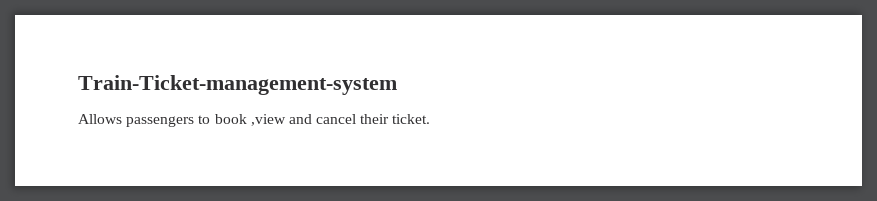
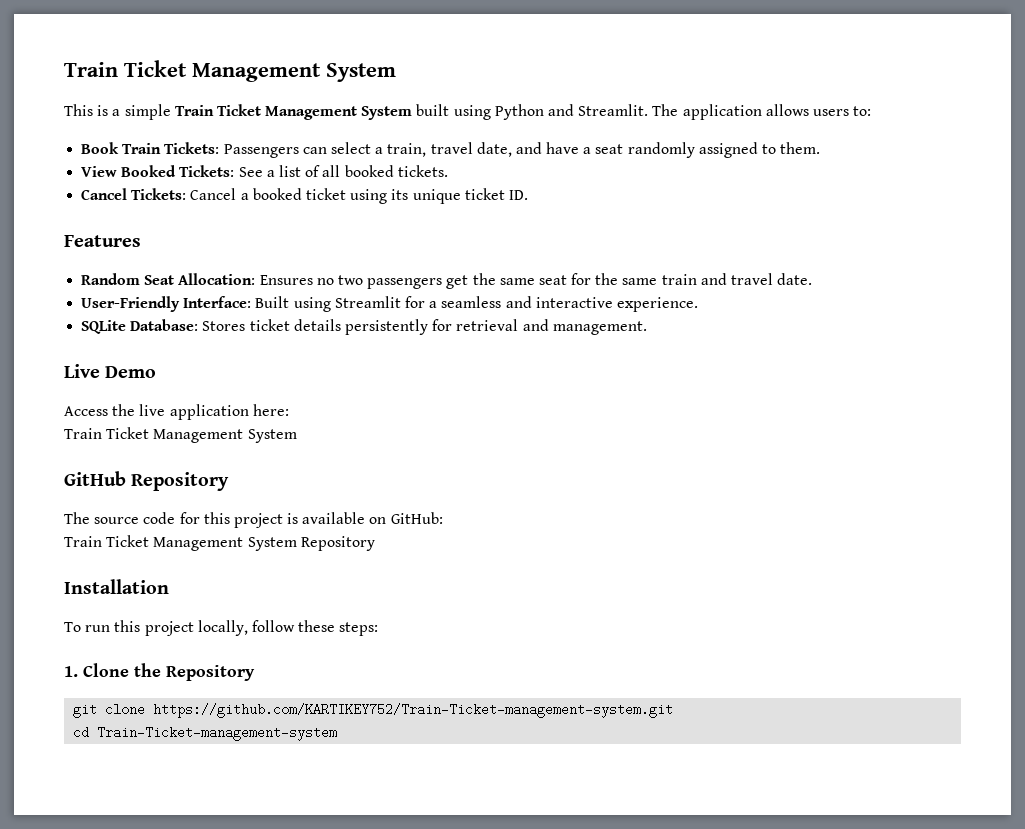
[78,75,397,95] [78,114,431,127] Train-Ticket-management-system // Allows passengers to book ,view and cancel their ticket. -> [64,60,396,82] [64,104,872,120] [81,142,821,158] [81,165,448,177] [81,188,528,204] [64,235,141,247] [81,273,813,289] [81,296,698,312] [81,319,647,335] [64,364,157,378] [64,404,289,420] [64,427,297,443] [64,471,230,491] [64,512,443,528] [64,535,375,551] [64,579,169,594] [64,620,379,636] [64,663,255,681] [73,703,674,718] [73,726,338,741] Train Ticket Management System // This is a simple Train Ticket Management System built using Python and Streamlit. The application allows users to: // Book Train Tickets: Passengers can select a train, travel date, and have a seat randomly assigned to them. // View Booked Tickets: See a list of all booked tickets. // Cancel Tickets: Cancel a booked ticket using its unique ticket ID. // Features // Random Seat Allocation: Ensures no two passengers get the same seat for the same train and travel date. // User-Friendly Interface: Built using Streamlit for a seamless and interactive experience. // SQLite Database: Stores ticket details persistently for retrieval and management. // Live Demo // Access the live application here: // Train Ticket Management System // GitHub Repository // The source code for this project is available on GitHub: // Train Ticket Management System Repository // Installation // To run this project locally, follow these steps: // 1. Clone the Repository // git clone https://github.com/KARTIKEY752/Train-Ticket-management-system.git // cd Train-Ticket-management-system

